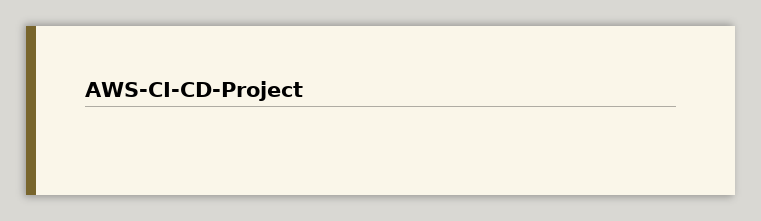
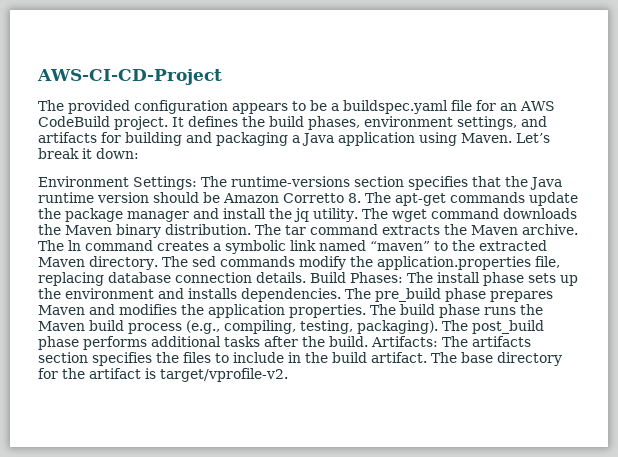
(303, 91) none -> [38,100,555,114] [38,116,547,130] [38,132,550,146] [38,148,139,159] [38,176,562,190] [38,192,578,206] [38,208,577,222] [38,224,578,238] [38,240,547,254] [38,256,560,270] [38,272,578,286] [38,288,553,302] [38,304,543,318] [38,320,544,334] [38,336,531,350] [38,352,562,366] [38,368,288,382] // The provided configuration appears to be a buildspec.yaml file for an AWS CodeBuild project. It defines the build phases, environment settings, and artifacts for building and packaging a Java application using Maven. Let’s break it down: // Environment Settings: The runtime-versions section specifies that the Java runtime version should be Amazon Corretto 8. The apt-get commands update the package manager and install the jq utility. The wget command downloads the Maven binary distribution. The tar command extracts the Maven archive. The ln command creates a symbolic link named “maven” to the extracted Maven directory. The sed commands modify the application.properties file, replacing database connection details. Build Phases: The install phase sets up the environment and installs dependencies. The pre_build phase prepares Maven and modifies the application properties. The build phase runs the Maven build process (e.g., compiling, testing, packaging). The post_build phase performs additional tasks after the build. Artifacts: The artifacts section specifies the files to include in the build artifact. The base directory for the artifact is target/vprofile-v2.

